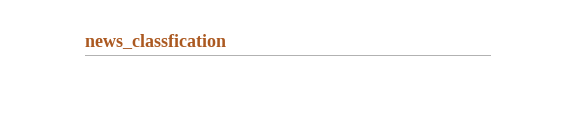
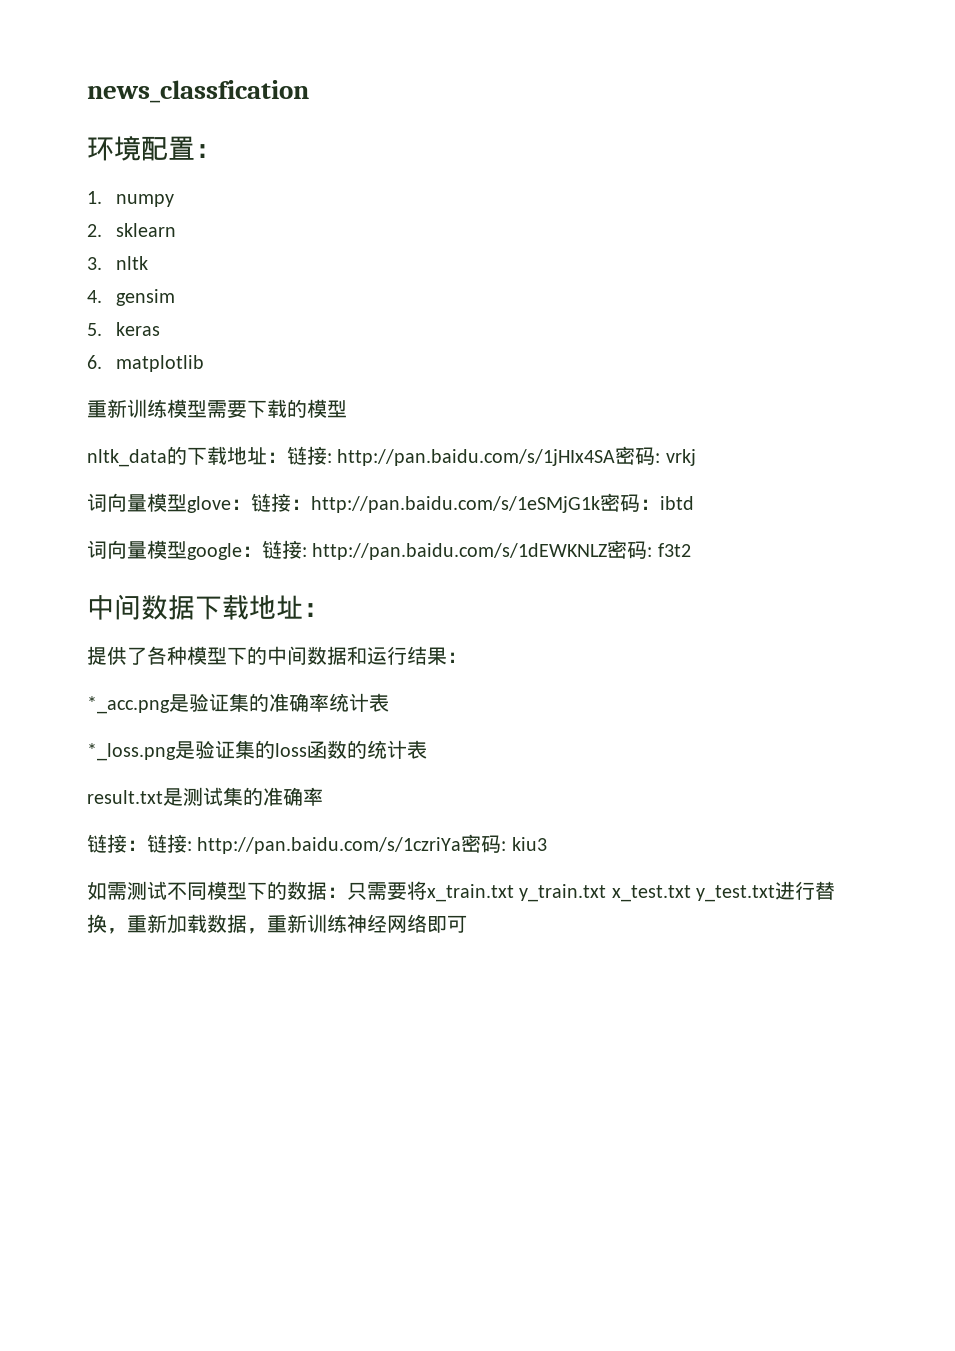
(226, 41) none -> [87,135,222,161] [87,191,175,207] [87,223,177,237] [87,256,149,270] [87,289,176,306] [87,322,161,336] [87,355,205,372] [87,399,347,418] [87,446,696,467] [87,493,694,513] [87,540,691,560] [87,594,330,620] [87,646,467,665] [87,693,389,714] [87,740,427,761] [87,787,323,806] [87,834,547,854] [87,881,836,902] [87,914,467,934] // 环境配置： // 1. numpy // 2. sklearn // 3. nltk // 4. gensim // 5. keras // 6. matplotlib // 重新训练模型需要下载的模型 // nltk_data的下载地址：链接: http://pan.baidu.com/s/1jHIx4SA密码: vrkj // 词向量模型glove：链接：http://pan.baidu.com/s/1eSMjG1k密码：ibtd // 词向量模型google：链接: http://pan.baidu.com/s/1dEWKNLZ密码: f3t2 // 中间数据下载地址： // 提供了各种模型下的中间数据和运行结果： // *_acc.png是验证集的准确率统计表 // *_loss.png是验证集的loss函数的统计表 // result.txt是测试集的准确率 // 链接：链接: http://pan.baidu.com/s/1czriYa密码: kiu3 // 如需测试不同模型下的数据：只需要将x_train.txt y_train.txt x_test.txt y_test.txt进行替换，重新加载数据，重新训练神经网络即可

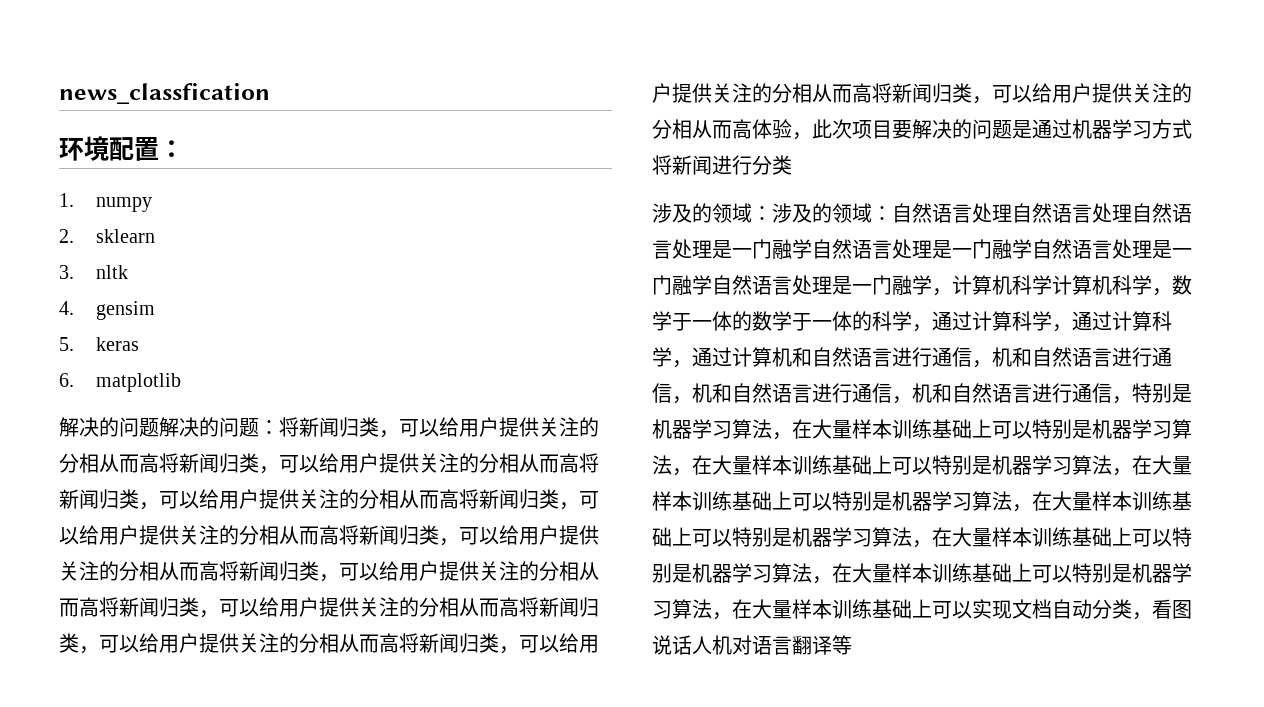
[87,399,347,418] [87,446,696,467] [87,493,694,513] [87,540,691,560] [87,594,330,620] [87,646,467,665] [87,693,389,714] [87,740,427,761] [87,787,323,806] [87,834,547,854] [87,881,836,902] [87,914,467,934] 重新训练模型需要下载的模型 // nltk_data的下载地址：链接: http://pan.baidu.com/s/1jHIx4SA密码: vrkj // 词向量模型glove：链接：http://pan.baidu.com/s/1eSMjG1k密码：ibtd // 词向量模型google：链接: http://pan.baidu.com/s/1dEWKNLZ密码: f3t2 // 中间数据下载地址： // 提供了各种模型下的中间数据和运行结果： // *_acc.png是验证集的准确率统计表 // *_loss.png是验证集的loss函数的统计表 // result.txt是测试集的准确率 // 链接：链接: http://pan.baidu.com/s/1czriYa密码: kiu3 // 如需测试不同模型下的数据：只需要将x_train.txt y_train.txt x_test.txt y_test.txt进行替换，重新加载数据，重新训练神经网络即可 -> [59,417,599,438] [59,453,599,474] [59,489,599,510] [59,525,599,546] [59,561,599,582] [59,597,599,618] [59,633,599,654] [652,83,1192,104] [652,119,1192,140] [652,155,792,175] [652,203,1192,223] [652,239,1192,259] [652,275,1192,296] [652,311,1172,332] [652,347,1172,368] [652,383,1192,404] [652,419,1192,440] [652,455,1192,476] [652,491,1192,512] [652,527,1192,548] [652,563,1192,584] [652,599,1192,620] [652,635,852,655] 解决的问题解决的问题：将新闻归类，可以给用户提供关注的分相从而高将新闻归类，可以给用户提供关注的分相从而高将新闻归类，可以给用户提供关注的分相从而高将新闻归类，可以给用户提供关注的分相从而高将新闻归类，可以给用户提供关注的分相从而高将新闻归类，可以给用户提供关注的分相从而高将新闻归类，可以给用户提供关注的分相从而高将新闻归类，可以给用户提供关注的分相从而高将新闻归类，可以给用户提供关注的分相从而高将新闻归类，可以给用户提供关注的分相从而高体验，此次项目要解决的问题是通过机器学习方式将新闻进行分类 // 涉及的领域：涉及的领域：自然语言处理自然语言处理自然语言处理是一门融学自然语言处理是一门融学自然语言处理是一门融学自然语言处理是一门融学，计算机科学计算机科学，数学于一体的数学于一体的科学，通过计算科学，通过计算科学，通过计算机和自然语言进行通信，机和自然语言进行通信，机和自然语言进行通信，机和自然语言进行通信，特别是机器学习算法，在大量样本训练基础上可以特别是机器学习算法，在大量样本训练基础上可以特别是机器学习算法，在大量样本训练基础上可以特别是机器学习算法，在大量样本训练基础上可以特别是机器学习算法，在大量样本训练基础上可以特别是机器学习算法，在大量样本训练基础上可以特别是机器学习算法，在大量样本训练基础上可以实现文档自动分类，看图说话人机对语言翻译等

